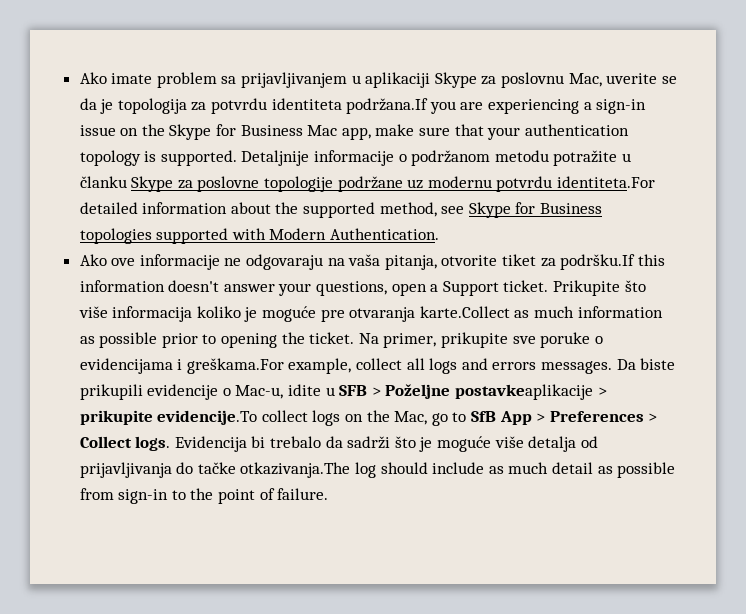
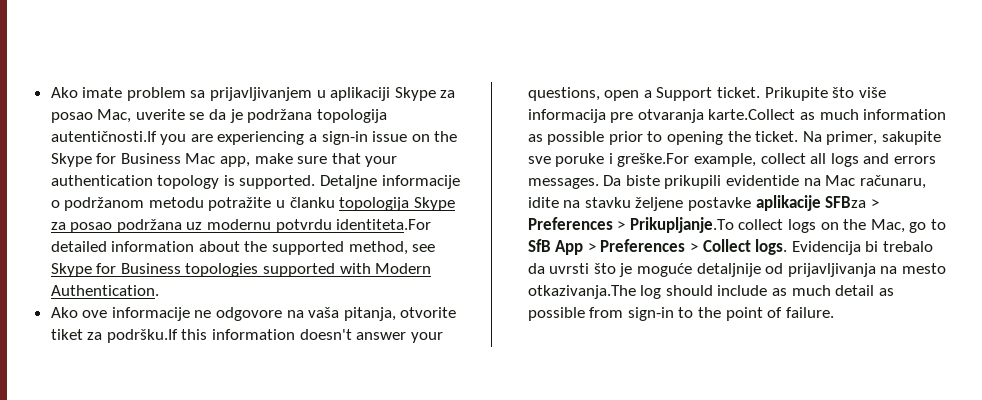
[501,72,565,88] poslovnu -> [50,112,93,123] posao
[117,98,429,114] topologija za potvrdu identiteta podržana.If -> [247,109,387,123] [50,131,157,142] podržana topologija autentičnosti.If
[241,150,310,166] Detaljnije -> [320,175,378,189] Detaljne
[131,176,403,192] Skype za poslovne topologije podržane -> [339,197,455,211] [50,219,182,233] topologija Skype za posao podržana
[246,254,324,270] odgovaraju -> [216,307,283,321] odgovore
[196,306,317,322] koliko je moguće -> (606, 116) none
[441,332,509,348] prikupite -> [882,131,942,145] sakupite
[594,336,603,344] [79,358,284,374] o evidencijama i greškama.For -> [608,153,690,167] i greške.For
[147,384,607,400] [79,410,258,425] evidencije o Mac-u, idite u SFB > Poželjne postavkeaplikacije > prikupite evidencije.To -> [726,175,926,189] [527,195,879,211] [527,217,734,233] evidentide na Mac računaru, idite na stavku željene postavke aplikacije SFBza > Preferences > Prikupljanje.To
[347,436,391,449] sadrži -> [549,263,590,274] uvrsti
[494,436,598,452] [79,462,236,478] više detalja od prijavljivanja do tačke -> [696,263,947,277] detaljnije od prijavljivanja na mesto

